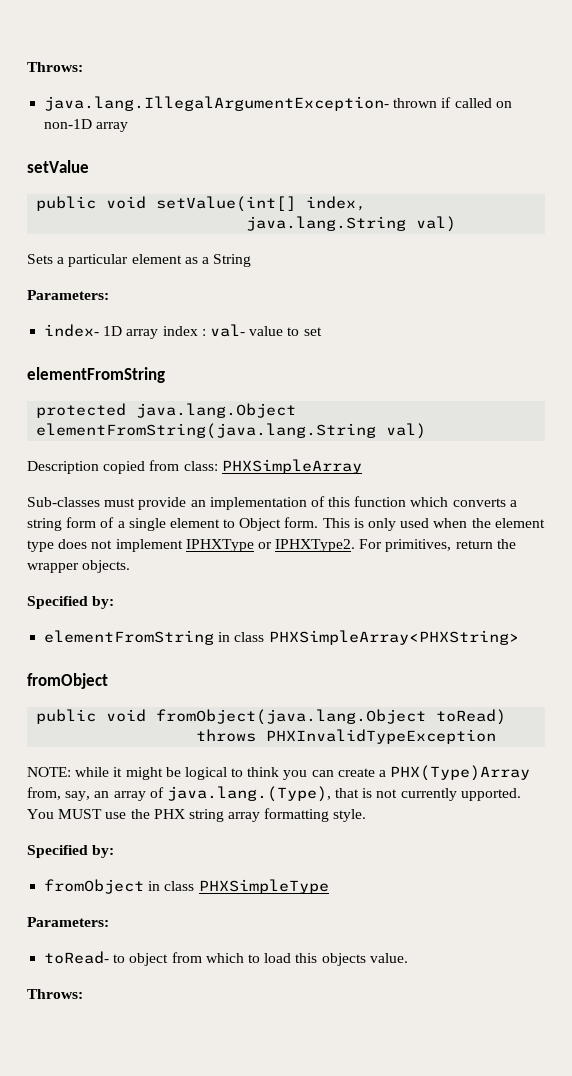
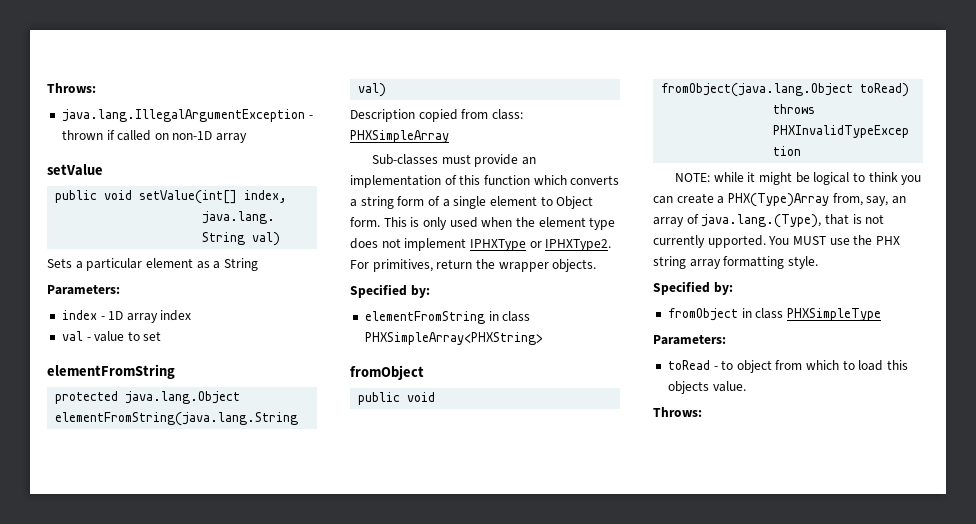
[44,96,390,111] java.lang.IllegalArgumentException- -> [61,109,313,122] java.lang.IllegalArgumentException -
[44,324,100,337] index- -> [61,310,105,320] index -
[201,324,245,337] : val- -> [61,331,91,341] // val -
[44,951,110,964] toRead- -> [667,360,718,370] toRead -

